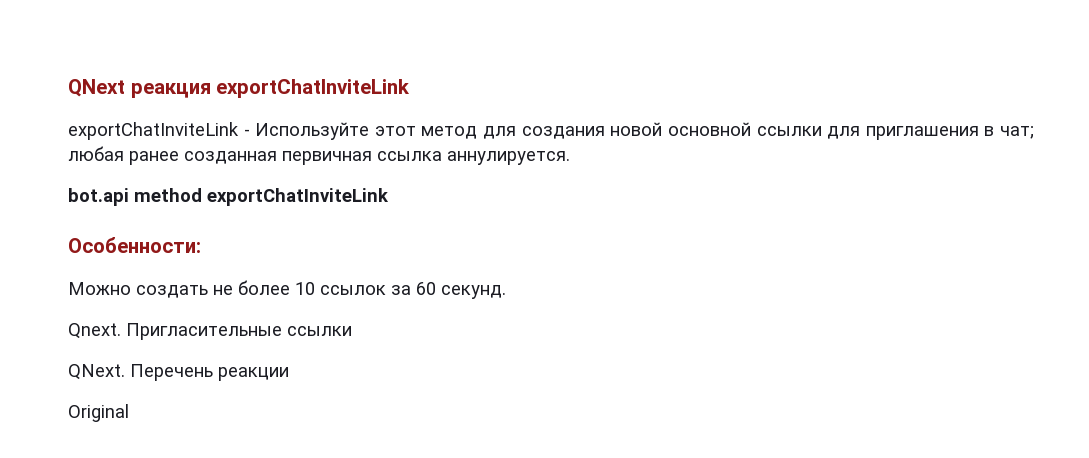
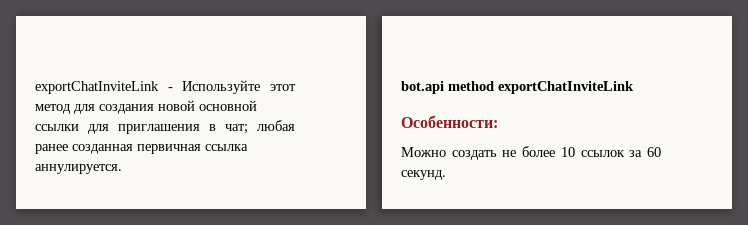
[68,79,411,98] QNext реакция exportChatInviteLink // -> (35, 87) none
[68,323,352,340] [68,364,289,381] [68,404,129,422] // Qnext. Пригласительные ссылки // QNext. Перечень реакции // Original -> (446, 175) none

